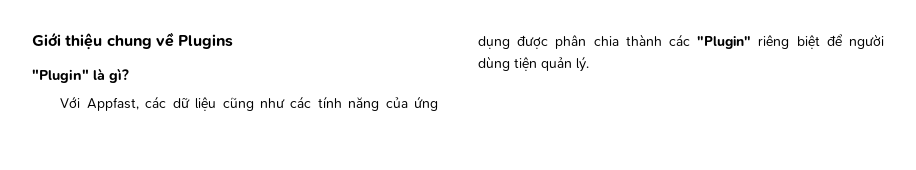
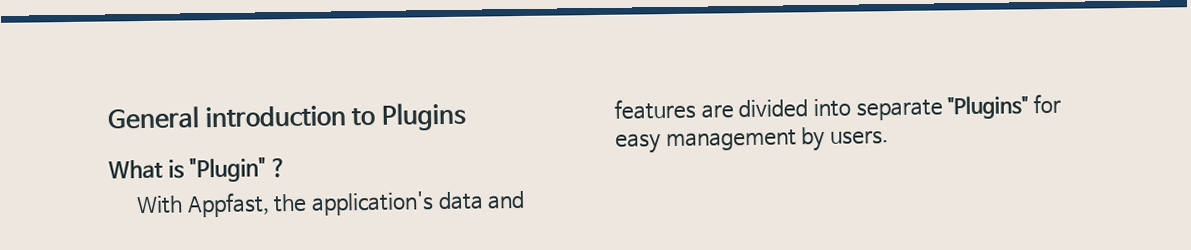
[32,32,234,50] [32,68,129,83] [60,96,439,111] [478,34,884,49] [478,56,589,72] Giới thiệu chung về Plugins // "Plugin" là gì? // Với Appfast, các dữ liệu cũng như các tính năng của ứng dụng được phân chia thành các "Plugin" riêng biệt để người dùng tiện quản lý. -> [107,102,467,131] [108,157,287,183] [136,190,526,218] [614,93,1061,121] [615,126,889,154] General introduction to Plugins // What is "Plugin" ? // With Appfast, the application's data and features are divided into separate "Plugins" for easy management by users.

